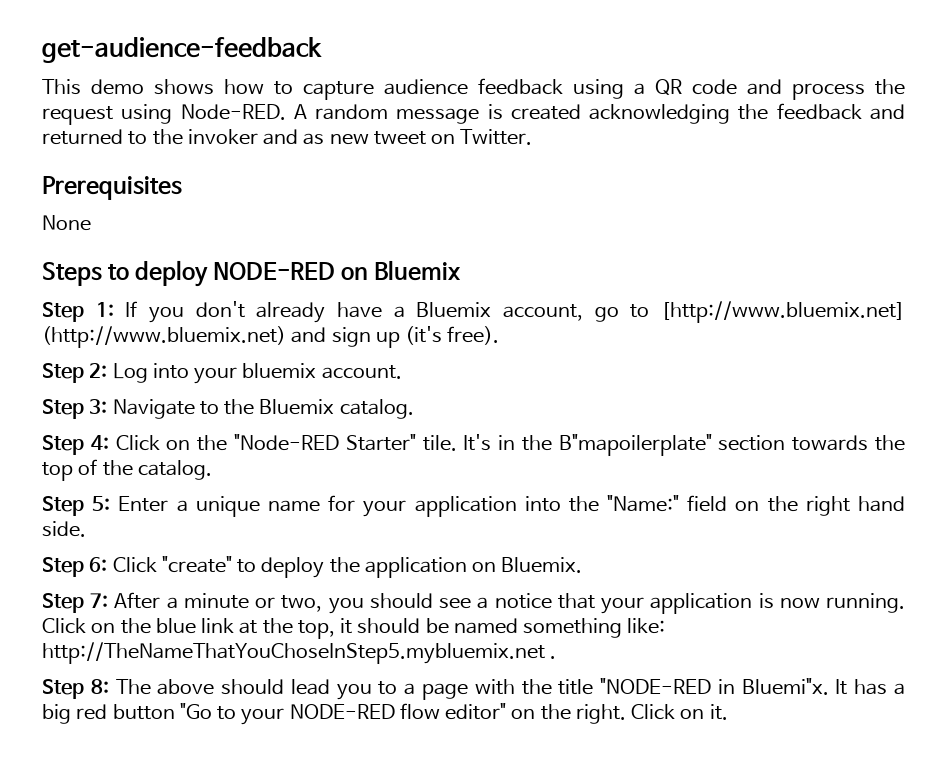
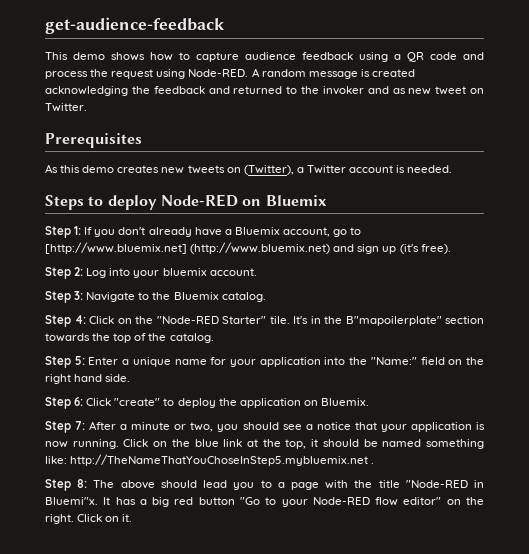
[42,215,91,231] // None -> [45,164,453,175] // As this demo creates new tweets on (Twitter), a Twitter account is needed.
[213,262,336,280] NODE-RED -> [160,194,238,207] Node-RED
[600,678,712,694] "NODE-RED -> [405,480,468,488] "Node-RED
[289,704,395,719] NODE-RED -> [312,497,370,505] Node-RED

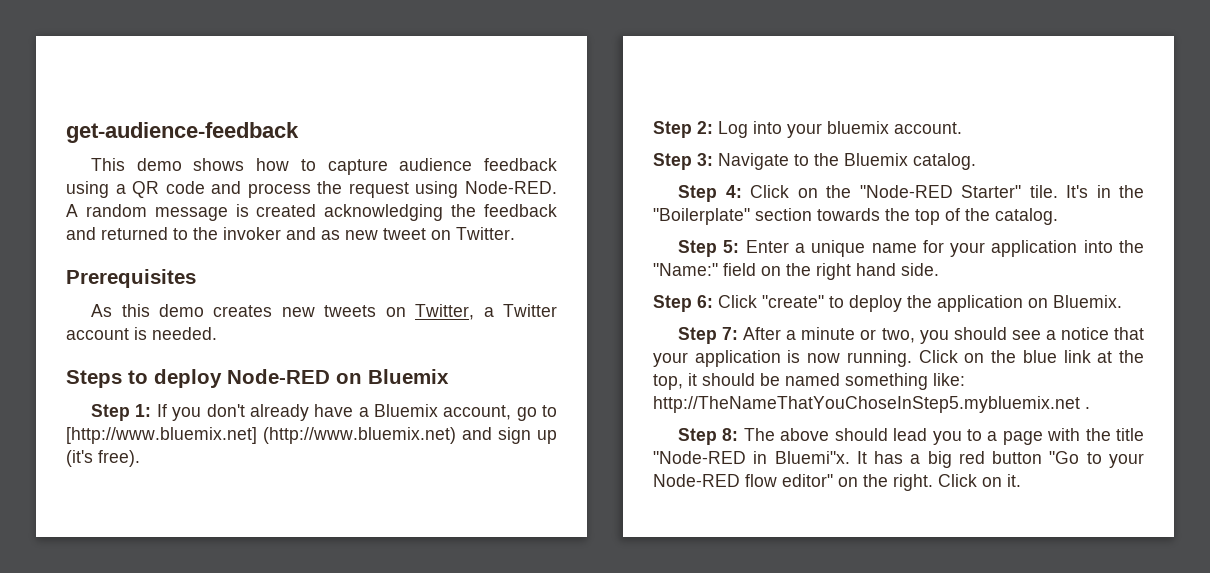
[243,165,294,175] (Twitter), -> [415,304,475,320] Twitter,
[345,316,442,326] B"mapoilerplate" -> [653,208,750,225] "Boilerplate"

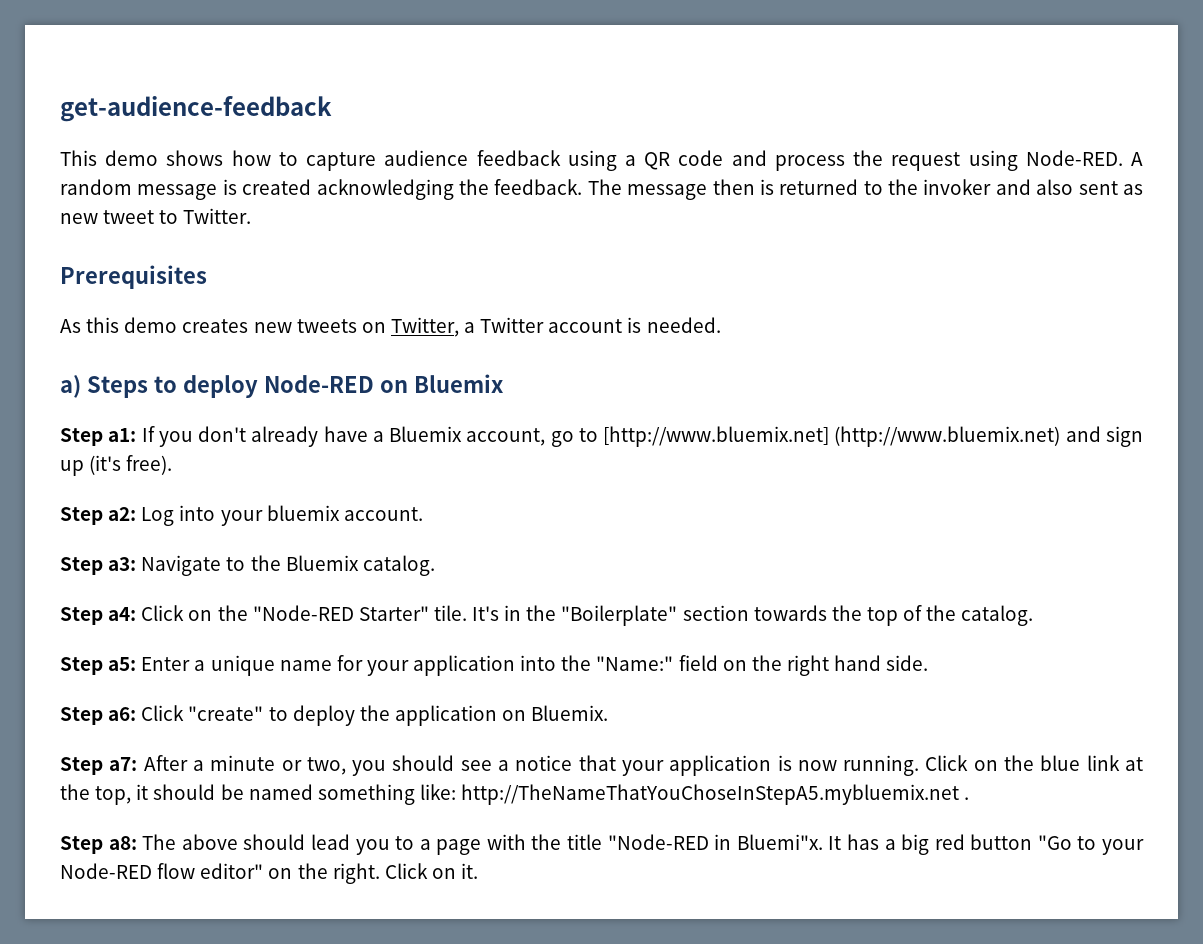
[483,204,557,217] [66,227,96,240] feedback and -> [494,179,774,200] feedback. The message then is
(316, 233) none -> [1036,179,1118,195] also sent
[431,230,451,240] on -> [159,210,179,224] to
(217, 333) none -> [60,375,81,398] a)
[135,404,152,417] 1: -> [108,428,137,442] a1:
[697,121,713,134] 2: -> [108,507,137,521] a2:
[697,153,713,166] 3: -> [108,557,137,571] a3:
[725,185,742,198] 4: -> [108,607,137,621] a4:
[723,240,740,253] 5: -> [108,657,137,671] a5:
[697,295,713,308] 6: -> [108,707,137,721] a6:
[722,327,739,340] 7: -> [109,757,138,771] a7:
[653,396,1080,413] http://TheNameThatYouChoseInStep5.mybluemix.net -> [461,784,960,805] http://TheNameThatYouChoseInStepA5.mybluemix.net
[722,428,739,441] 8: -> [108,836,137,850] a8:

